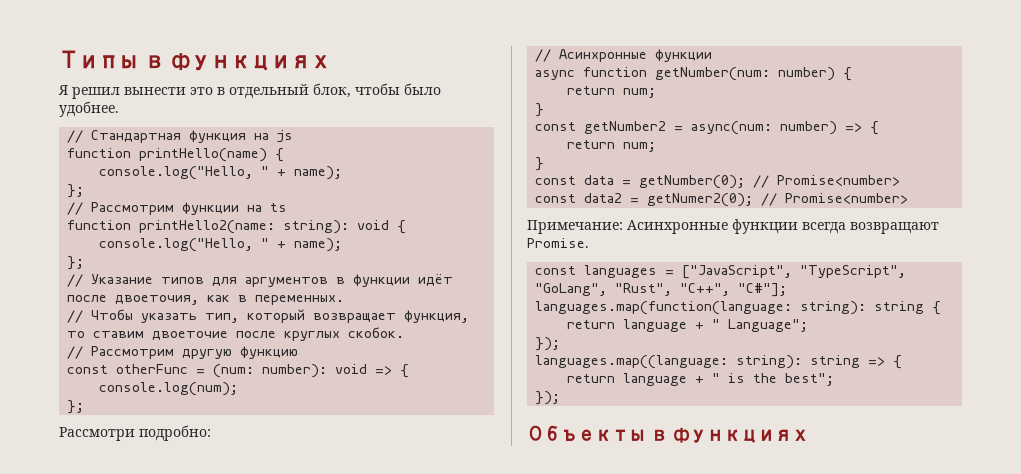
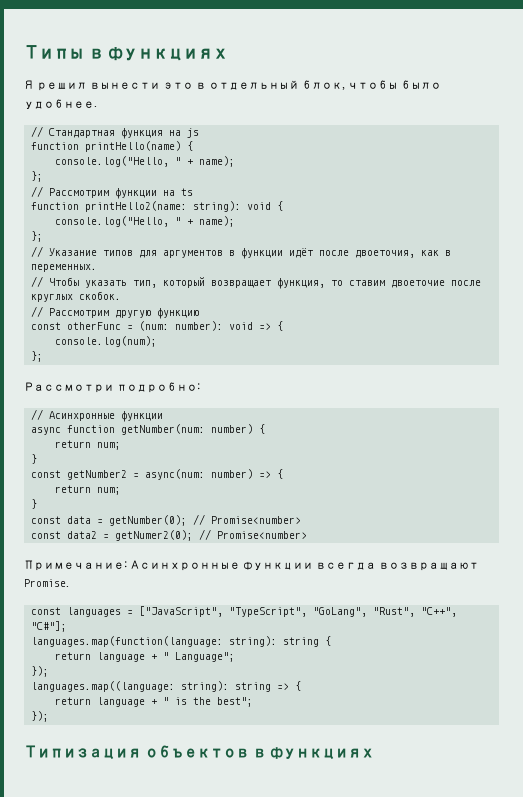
[527,425,646,441] Объекты -> [24,745,250,760] Типизация объектов

